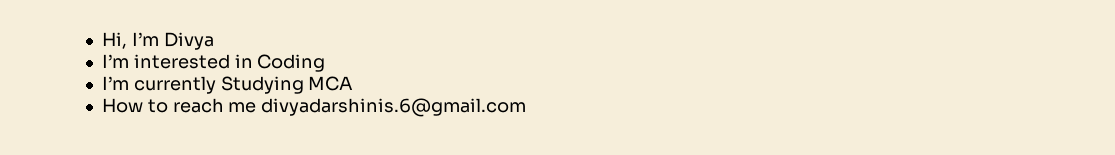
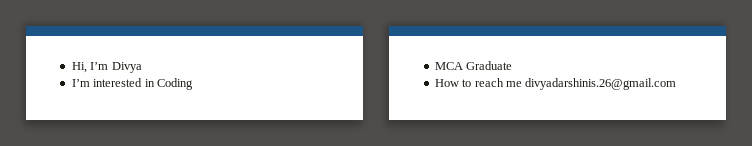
[101,76,304,94] I’m currently Studying -> (193, 84) none
(354, 83) none -> [466,61,513,70] Graduate
[261,98,527,117] divyadarshinis.6@gmail.com -> [525,78,677,90] divyadarshinis.26@gmail.com

